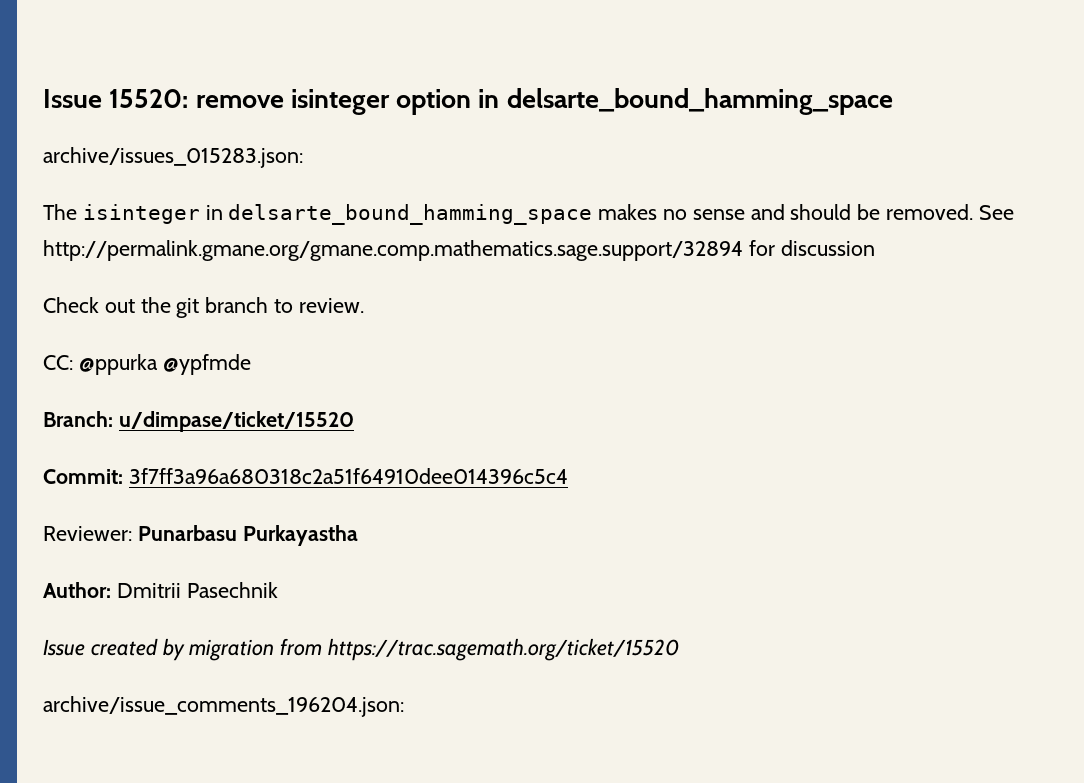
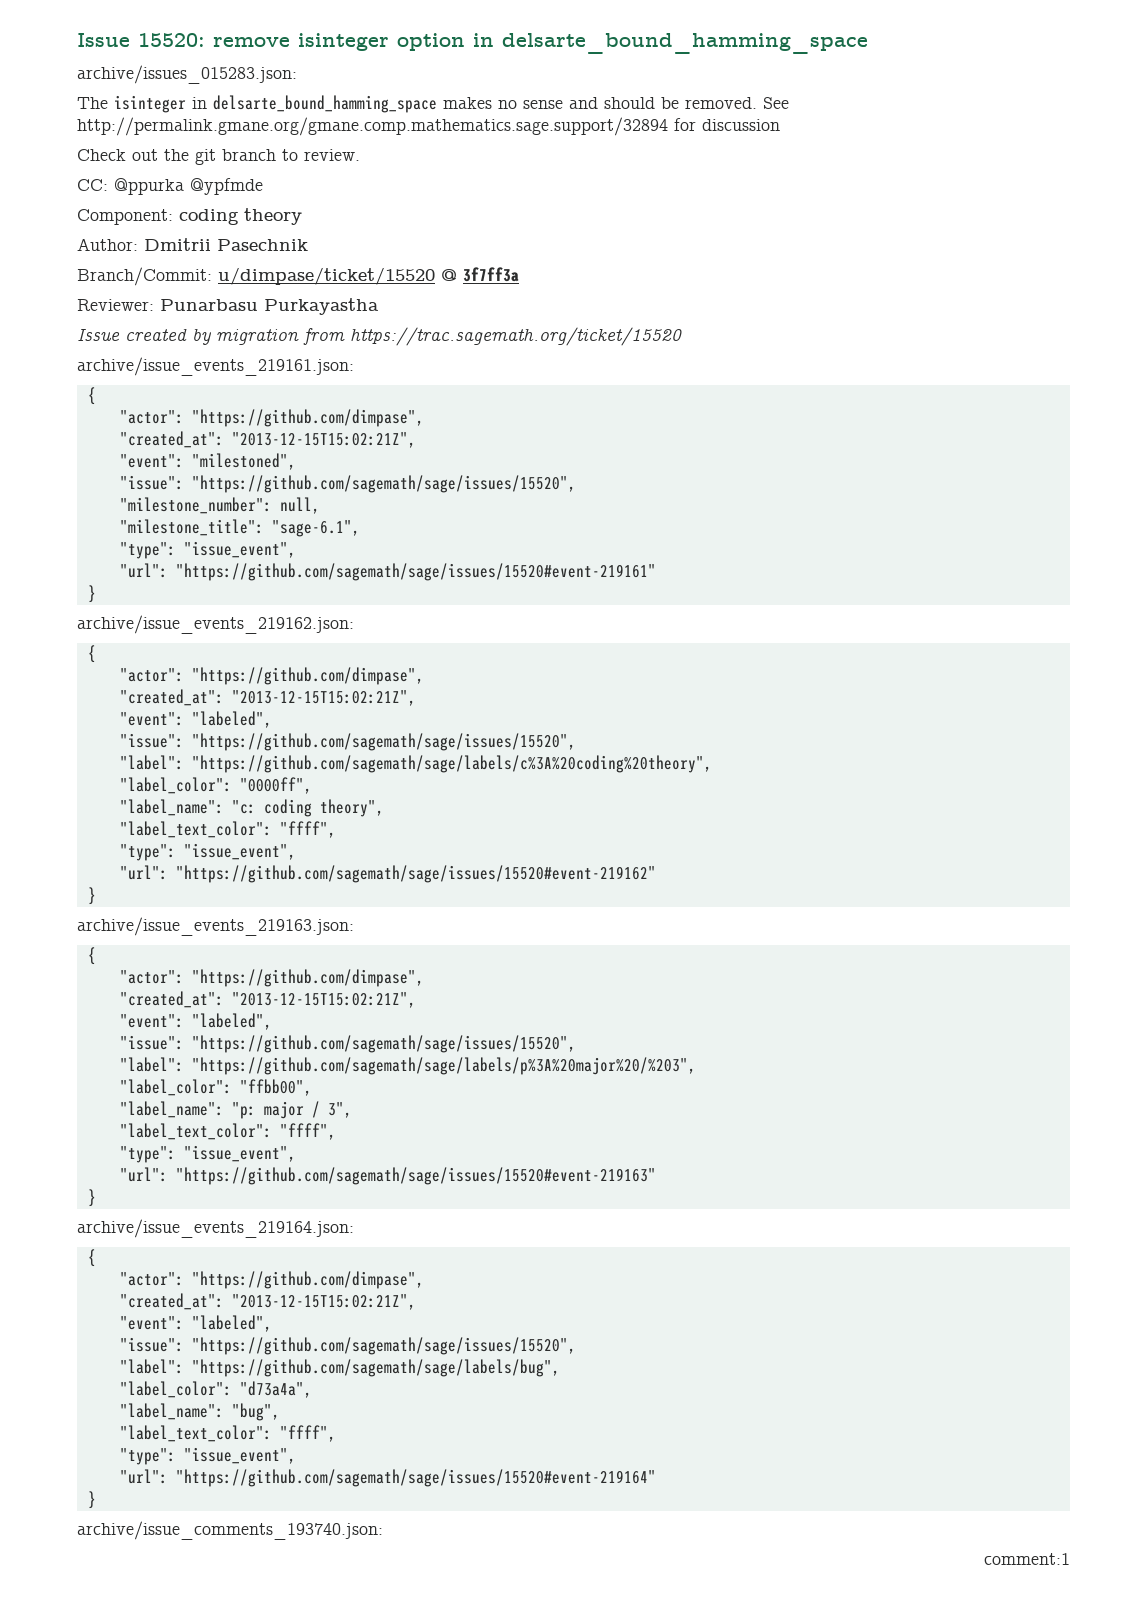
[43,411,113,427] Branch: -> [77,208,302,225] [77,238,308,251] [77,267,212,286] Component: coding theory // Author: Dmitrii Pasechnik // Branch/Commit:
[43,468,568,484] // Commit: 3f7ff3a96a680318c2a51f64910dee014396c5c4 -> [441,267,519,282] @ 3f7ff3a
[43,582,278,598] // Author: Dmitrii Pasechnik -> (379, 306) none
[43,696,404,717] archive/issue_comments_196204.json: -> [77,357,354,376] [87,387,96,405] [119,409,424,427] [119,431,416,448] [119,453,296,470] [119,475,576,493] [119,497,320,514] [119,519,360,537] [119,541,296,559] [119,563,656,581] [87,585,96,603] [77,615,354,634] [87,645,96,663] [119,667,424,685] [119,689,416,706] [119,711,272,728] [119,733,576,751] [119,755,712,773] [119,777,312,794] [119,799,384,817] [119,821,336,838] [119,843,296,861] [119,865,656,883] [87,887,96,905] [77,917,354,936] [87,947,96,965] [119,969,424,987] [119,991,416,1008] [119,1013,272,1030] [119,1035,576,1053] [119,1057,696,1075] [119,1079,312,1096] [119,1101,352,1119] [119,1123,336,1140] [119,1145,296,1163] [119,1167,656,1185] [87,1189,96,1207] [77,1219,354,1238] [87,1249,96,1267] [119,1271,424,1289] [119,1293,416,1310] [119,1315,272,1332] [119,1337,576,1355] [119,1359,560,1377] [119,1381,312,1398] [119,1403,280,1421] [119,1425,336,1442] [119,1447,296,1465] [119,1469,656,1487] [87,1491,96,1509] [77,1521,383,1540] [984,1553,1070,1565] archive/issue_events_219161.json: // { // "actor": "https://github.com/dimpase", // "created_at": "2013-12-15T15:02:21Z", // "event": "milestoned", // "issue": "https://github.com/sagemath/sage/issues/15520", // "milestone_number": null, // "milestone_title": "sage-6.1", // "type": "issue_event", // "url": "https://github.com/sagemath/sage/issues/15520#event-219161" // } // archive/issue_events_219162.json: // { // "actor": "https://github.com/dimpase", // "created_at": "2013-12-15T15:02:21Z", // "event": "labeled", // "issue": "https://github.com/sagemath/sage/issues/15520", // "label": "https://github.com/sagemath/sage/labels/c%3A%20coding%20theory", // "label_color": "0000ff", // "label_name": "c: coding theory", // "label_text_color": "ffff", // "type": "issue_event", // "url": "https://github.com/sagemath/sage/issues/15520#event-219162" // } // archive/issue_events_219163.json: // { // "actor": "https://github.com/dimpase", // "created_at": "2013-12-15T15:02:21Z", // "event": "labeled", // "issue": "https://github.com/sagemath/sage/issues/15520", // "label": "https://github.com/sagemath/sage/labels/p%3A%20major%20/%203", // "label_color": "ffbb00", // "label_name": "p: major / 3", // "label_text_color": "ffff", // "type": "issue_event", // "url": "https://github.com/sagemath/sage/issues/15520#event-219163" // } // archive/issue_events_219164.json: // { // "actor": "https://github.com/dimpase", // "created_at": "2013-12-15T15:02:21Z", // "event": "labeled", // "issue": "https://github.com/sagemath/sage/issues/15520", // "label": "https://github.com/sagemath/sage/labels/bug", // "label_color": "d73a4a", // "label_name": "bug", // "label_text_color": "ffff", // "type": "issue_event", // "url": "https://github.com/sagemath/sage/issues/15520#event-219164" // } // archive/issue_comments_193740.json: // comment:1

